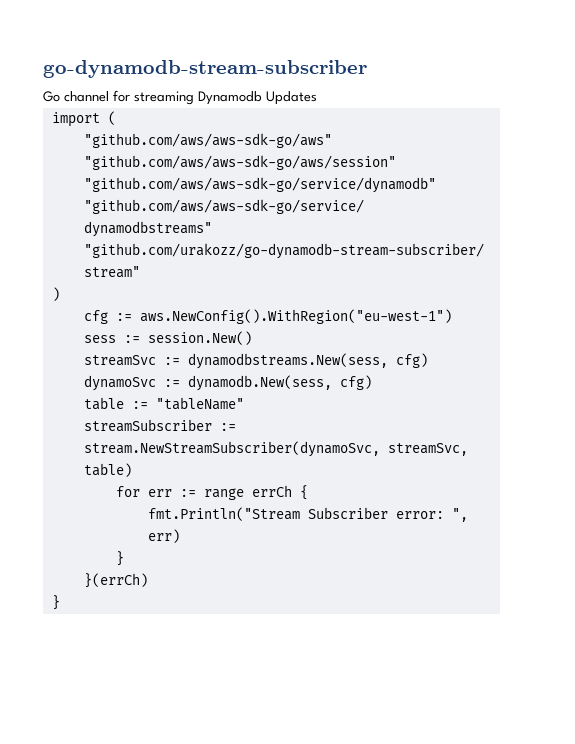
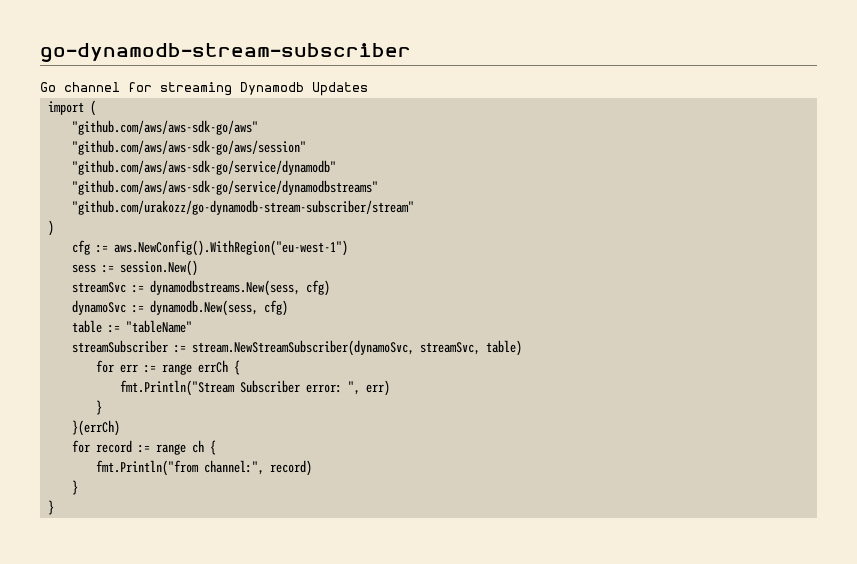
[51,595,60,610] // } -> [71,440,216,455] [95,460,312,476] [71,480,78,495] [47,500,54,515] // for record := range ch { // fmt.Println("from channel:", record) // } // }

